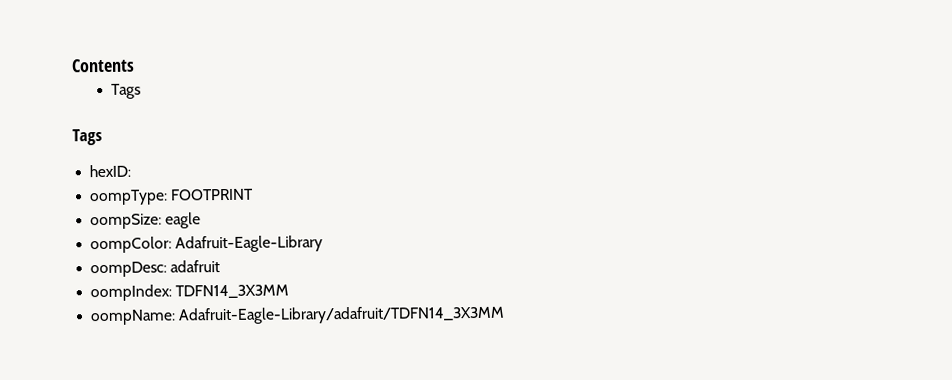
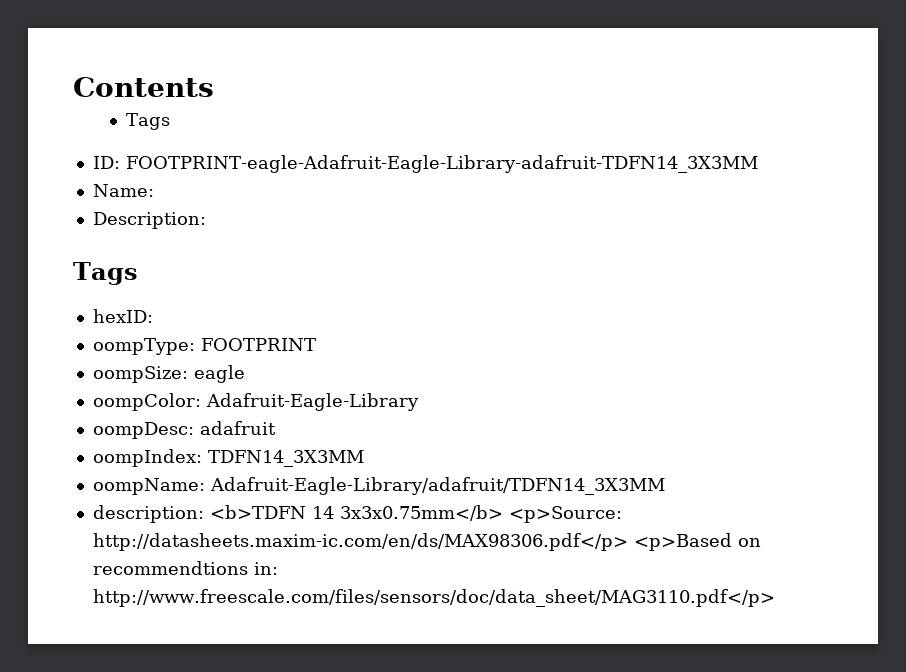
(142, 91) none -> [92,155,758,173] [92,184,154,197] [92,212,206,229] // ID: FOOTPRINT-eagle-Adafruit-Eagle-Library-adafruit-TDFN14_3X3MM // Name: // Description:
(506, 315) none -> [92,505,622,523] [92,533,761,551] [92,561,278,575] [92,589,775,607] // description: <b>TDFN 14 3x3x0.75mm</b> <p>Source: http://datasheets.maxim-ic.com/en/ds/MAX98306.pdf</p> <p>Based on recommendtions in: http://www.freescale.com/files/sensors/doc/data_sheet/MAG3110.pdf</p>

